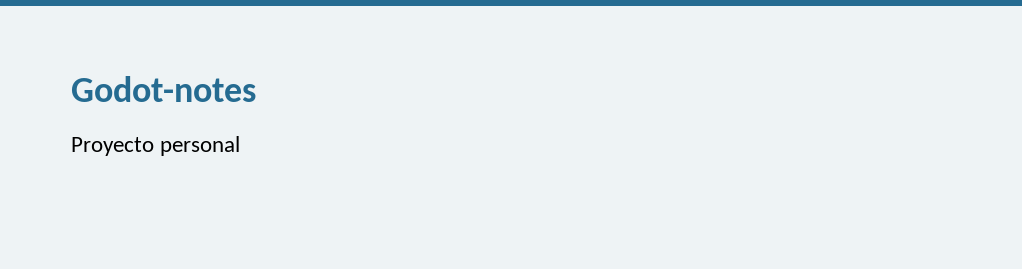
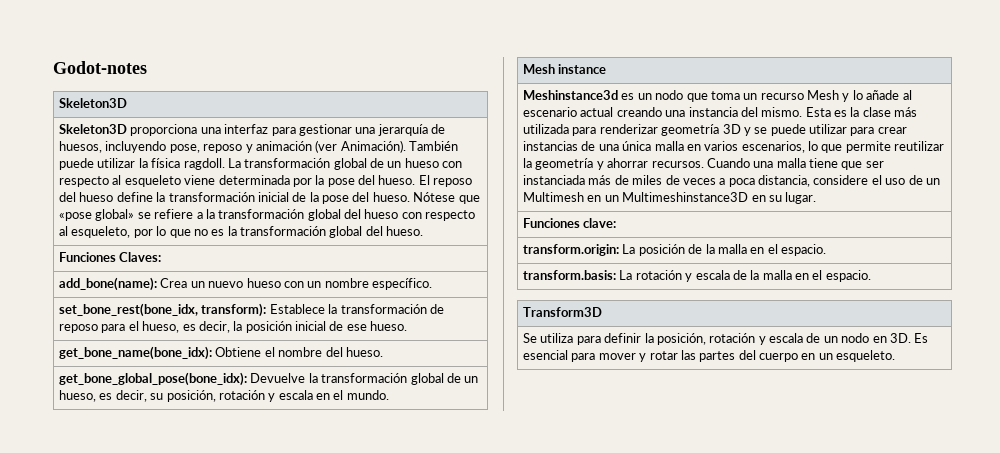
[71,136,241,156] // Proyecto personal -> [59,98,128,108] [59,124,446,136] [59,140,459,153] [59,158,463,170] [59,175,473,187] [59,192,480,204] [59,209,476,221] [59,226,424,238] [59,252,162,262] [59,277,433,291] [59,303,444,317] [59,321,408,333] [59,346,383,360] [59,372,479,386] [59,390,389,402] [523,64,607,74] [523,90,912,102] [523,107,918,117] [523,124,907,136] [523,141,945,153] [523,158,884,170] [523,175,940,187] [523,192,817,204] [523,218,617,228] [523,244,827,256] [523,270,871,282] [523,307,603,317] [523,333,929,345] [523,350,896,362] // Skeleton3D // Skeleton3D proporciona una interfaz para gestionar una jerarquía de huesos, incluyendo pose, reposo y animación (ver Animación). También puede utilizar la física ragdoll. La transformación global de un hueso con respecto al esqueleto viene determinada por la pose del hueso. El reposo del hueso define la transformación inicial de la pose del hueso. Nótese que «pose global» se refiere a la transformación global del hueso con respecto al esqueleto, por lo que no es la transformación global del hueso. // Funciones Claves: // add_bone(name): Crea un nuevo hueso con un nombre específico. // set_bone_rest(bone_idx, transform): Establece la transformación de reposo para el hueso, es decir, la posición inicial de ese hueso. // get_bone_name(bone_idx): Obtiene el nombre del hueso. // get_bone_global_pose(bone_idx): Devuelve la transformación global de un hueso, es decir, su posición, rotación y escala en el mundo. // Mesh instance // Meshinstance3d es un nodo que toma un recurso Mesh y lo añade al escenario actual creando una instancia del mismo. Esta es la clase más utilizada para renderizar geometría 3D y se puede utilizar para crear instancias de una única malla en varios escenarios, lo que permite reutilizar la geometría y ahorrar recursos. Cuando una malla tiene que ser instanciada más de miles de veces a poca distancia, considere el uso de un Multimesh en un Multimeshinstance3D en su lugar. // Funciones clave: // transform.origin: La posición de la malla en el espacio. // transform.basis: La rotación y escala de la malla en el espacio. // Transform3D // Se utiliza para definir la posición, rotación y escala de un nodo en 3D. Es esencial para mover y rotar las partes del cuerpo en un esqueleto.

